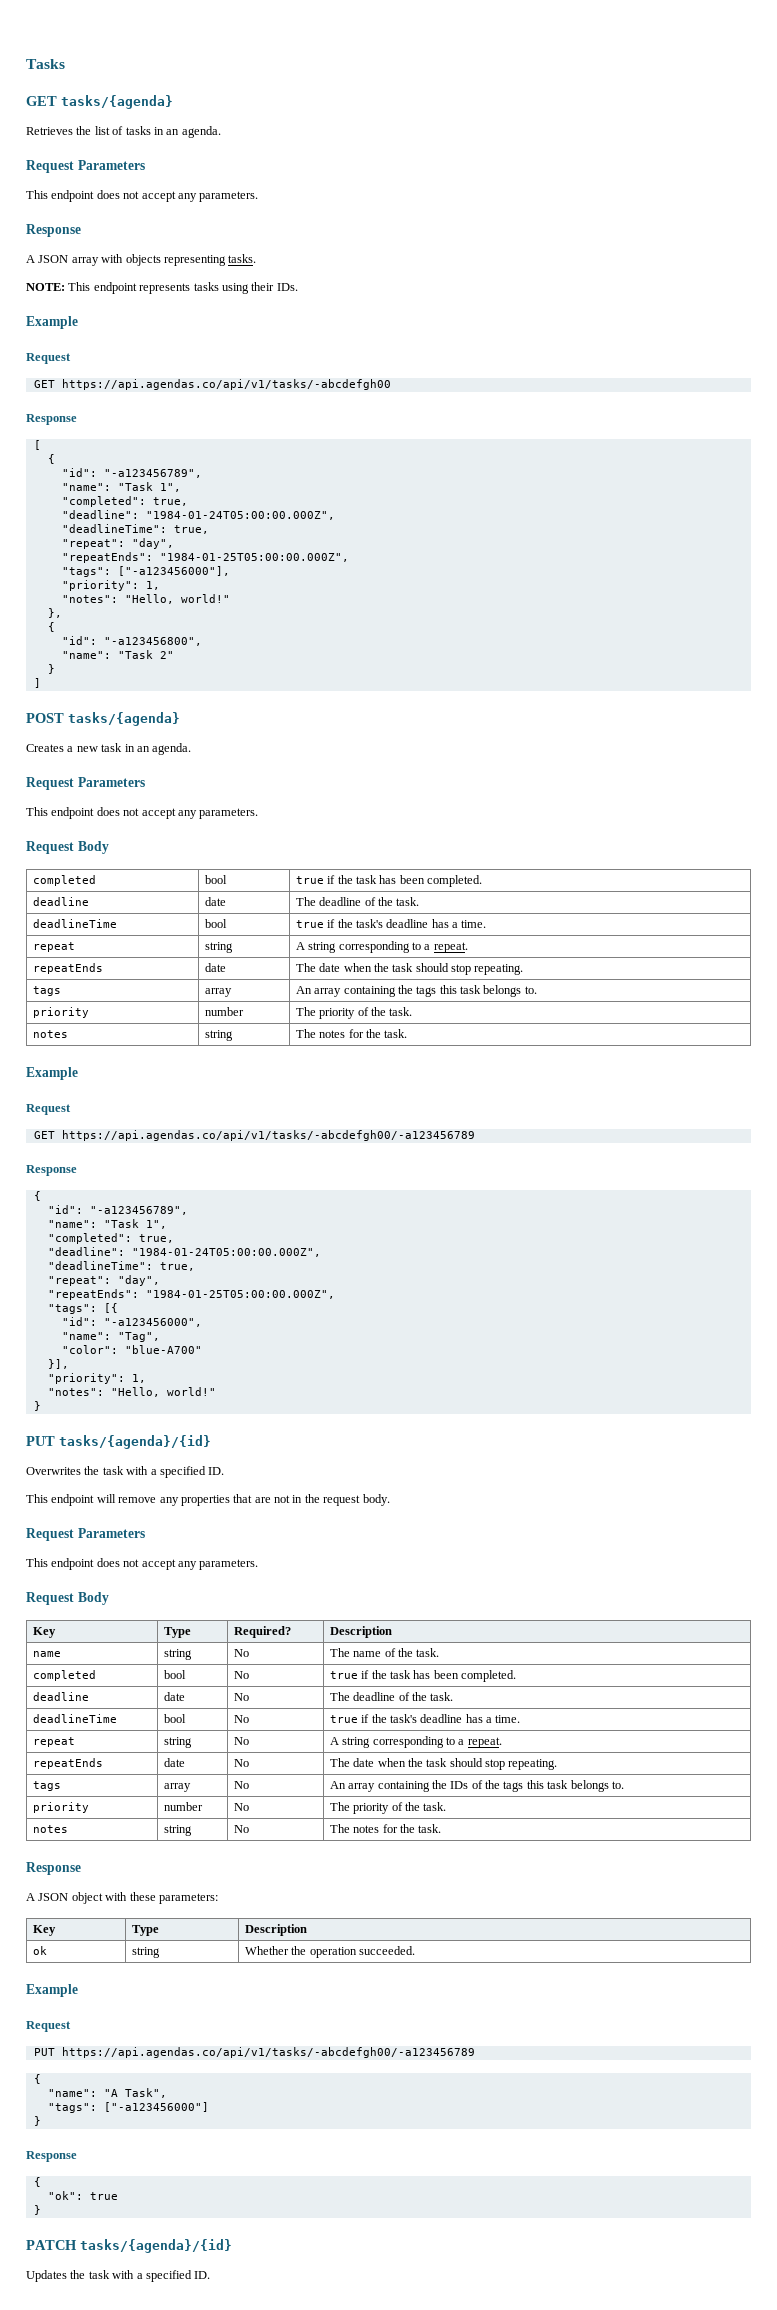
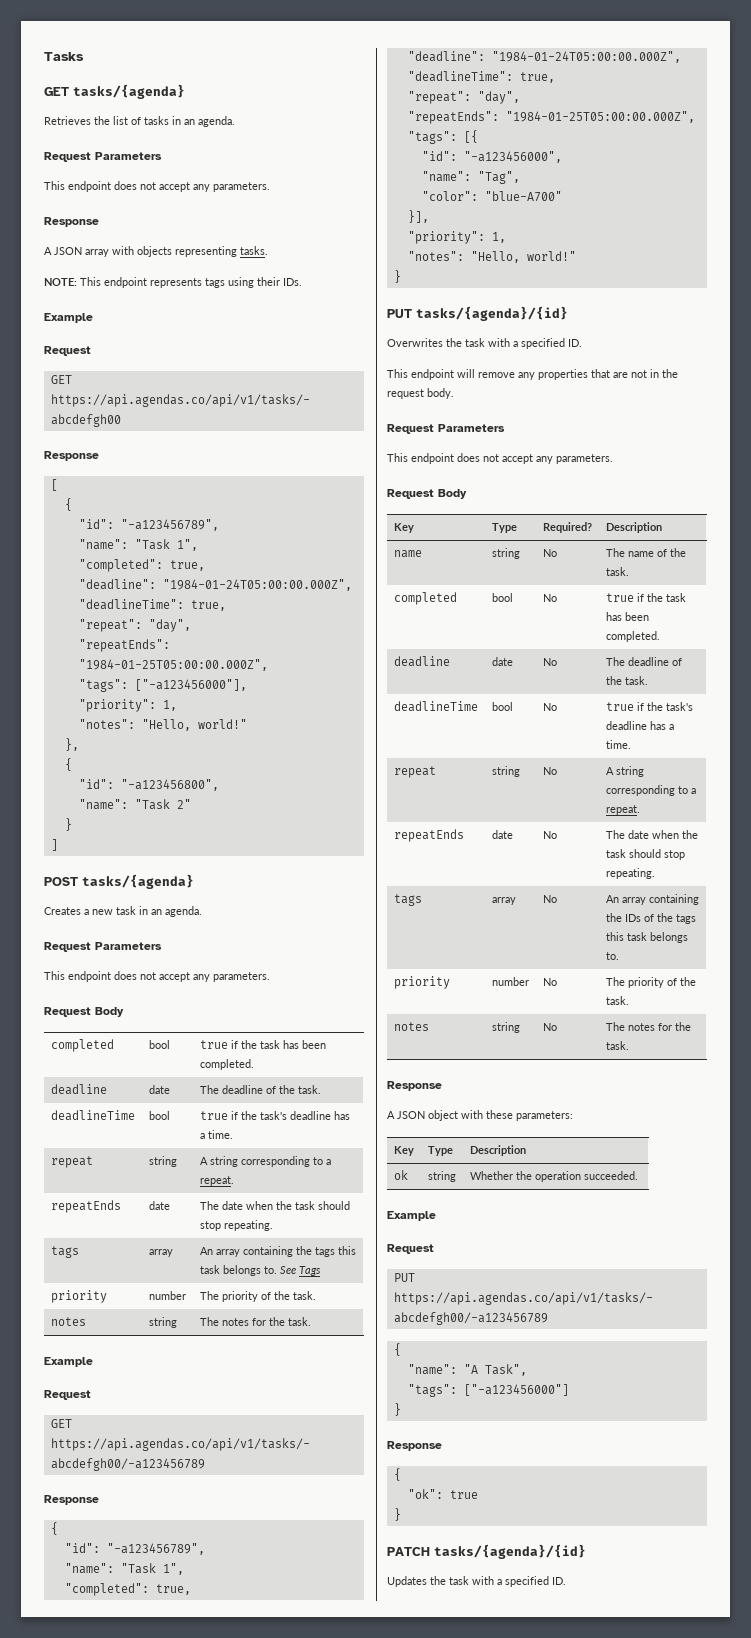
[193,282,219,291] tasks -> [205,278,225,288] tags
(537, 990) none -> [279,1266,321,1276] See Tags

